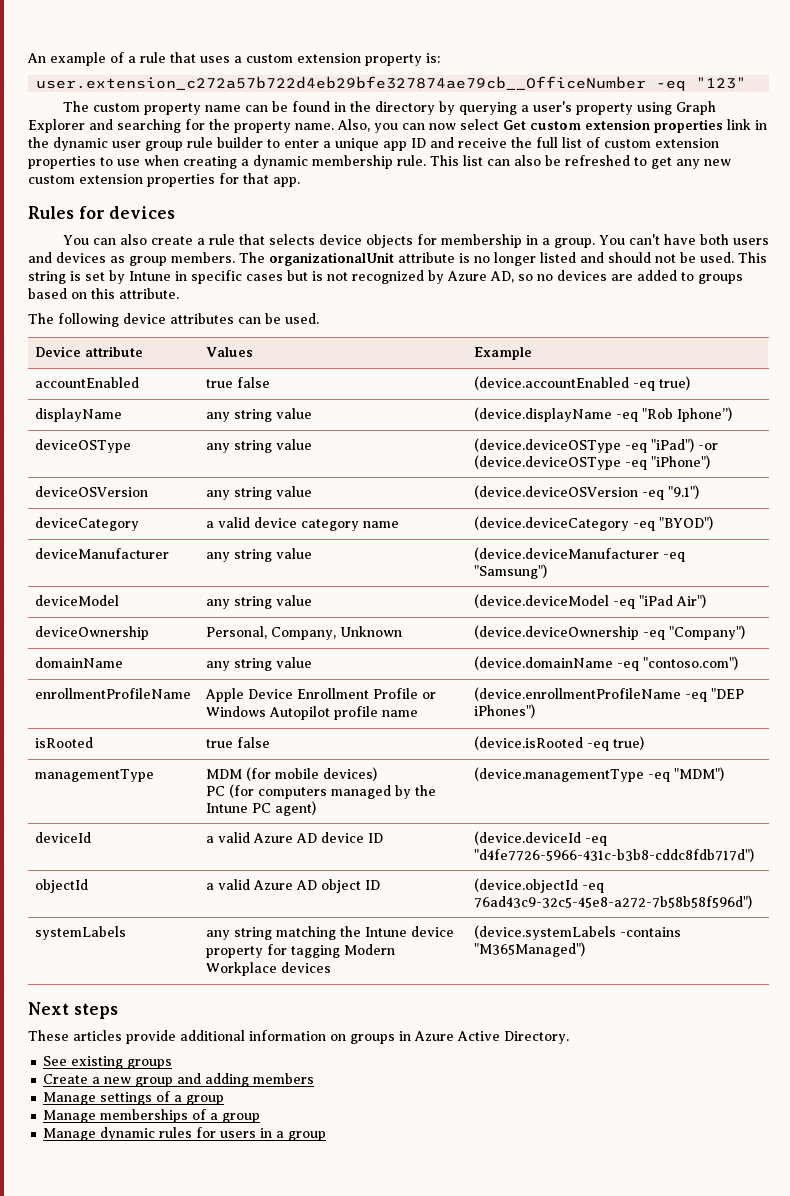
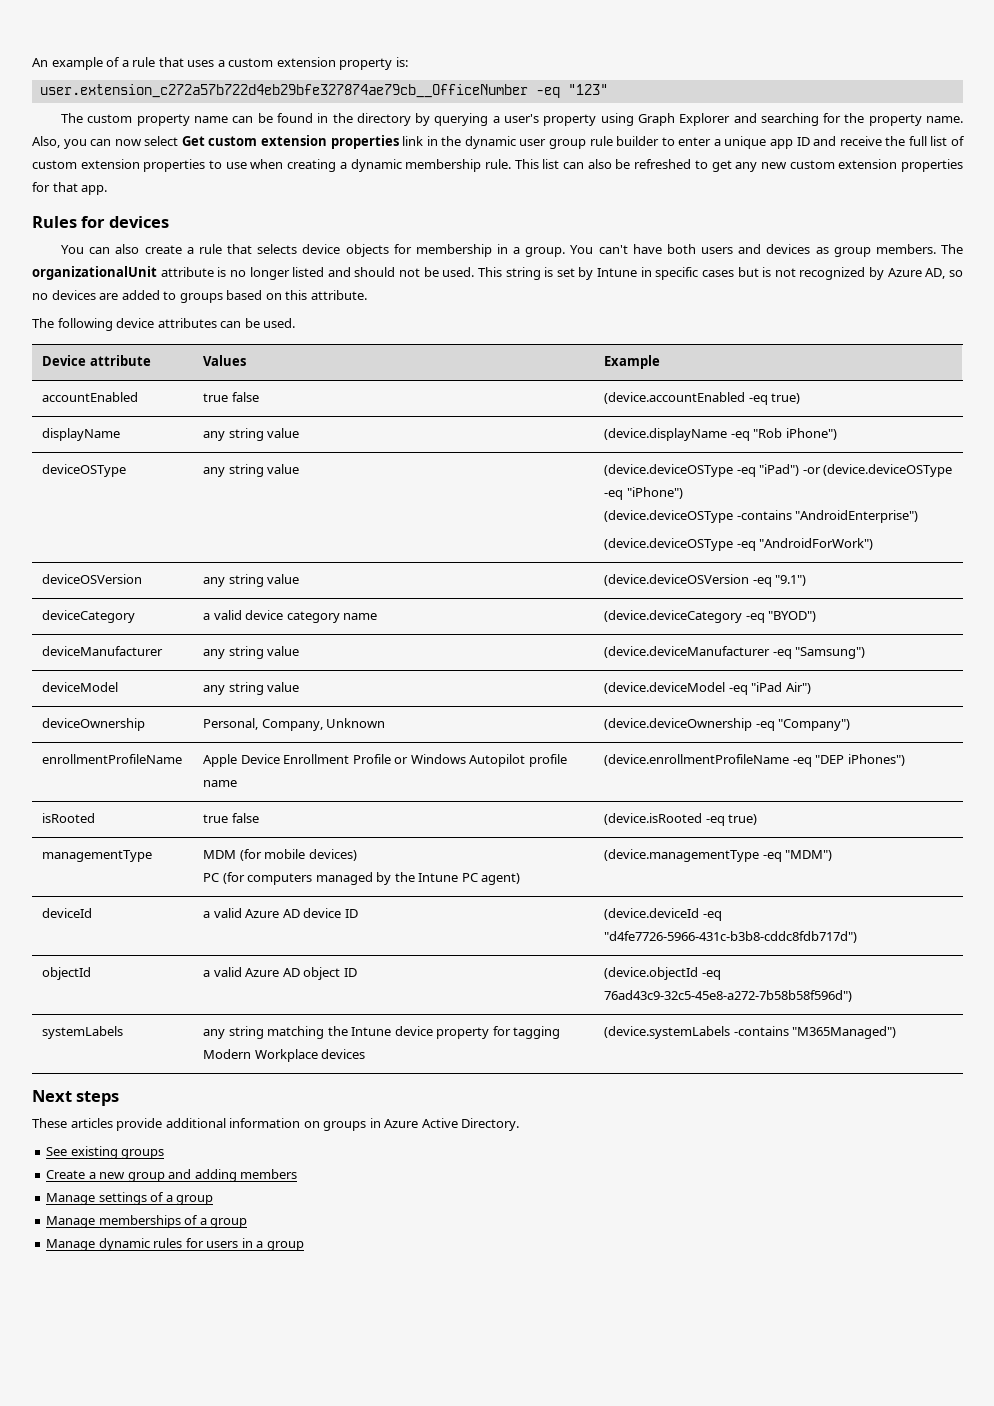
[677,407,733,422] Iphone”) -> [785,428,837,440] iPhone")
(711, 462) none -> [604,510,919,523] [604,538,874,551] // (device.deviceOSType -contains "AndroidEnterprise") // (device.deviceOSType -eq "AndroidForWork")
[35,657,124,668] [206,657,313,671] [474,656,739,671] // domainName | any string value | (device.domainName -eq "contoso.com") -> (851, 725) none

